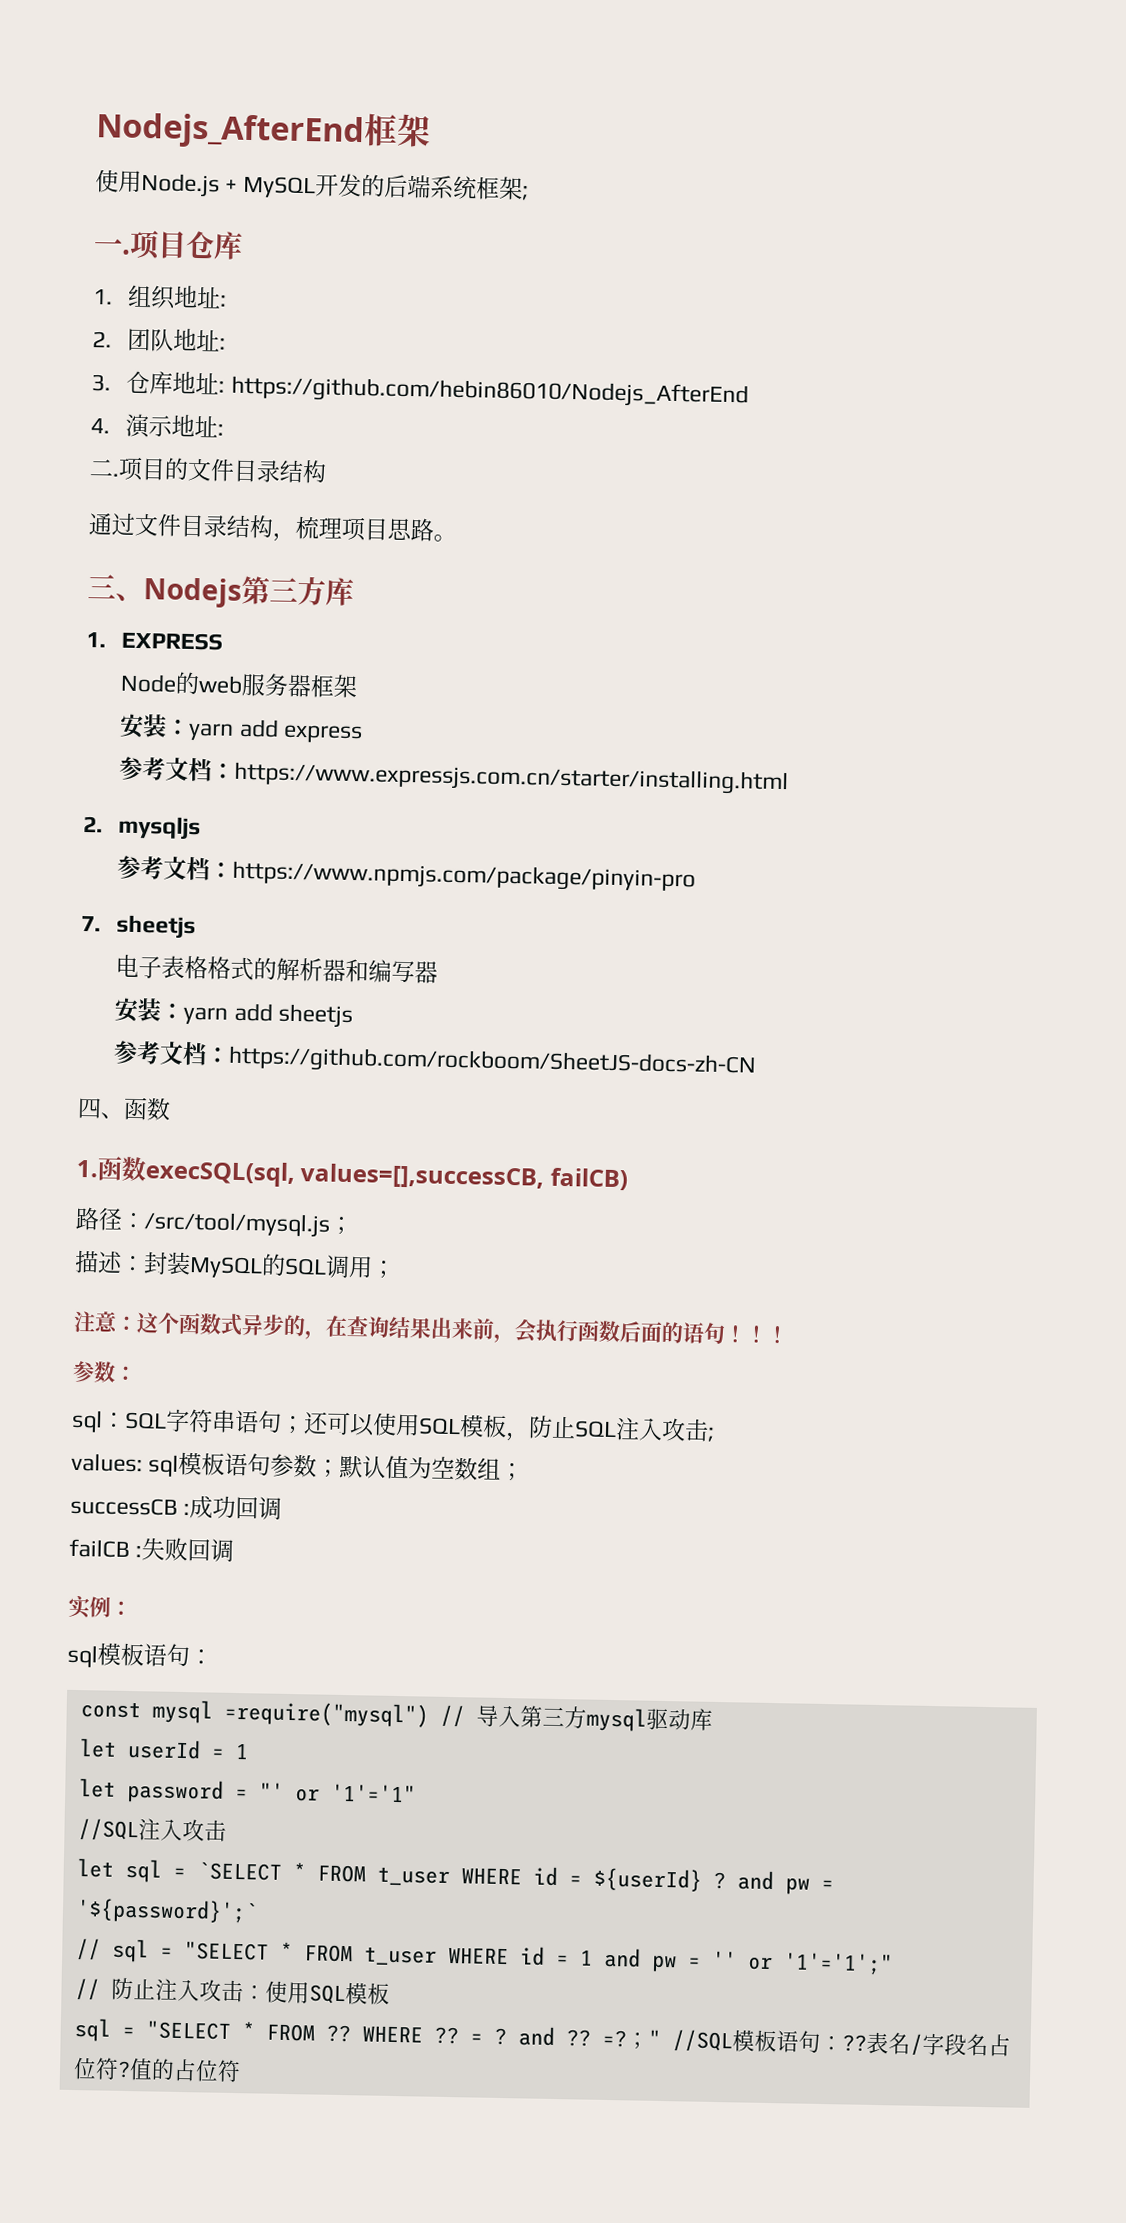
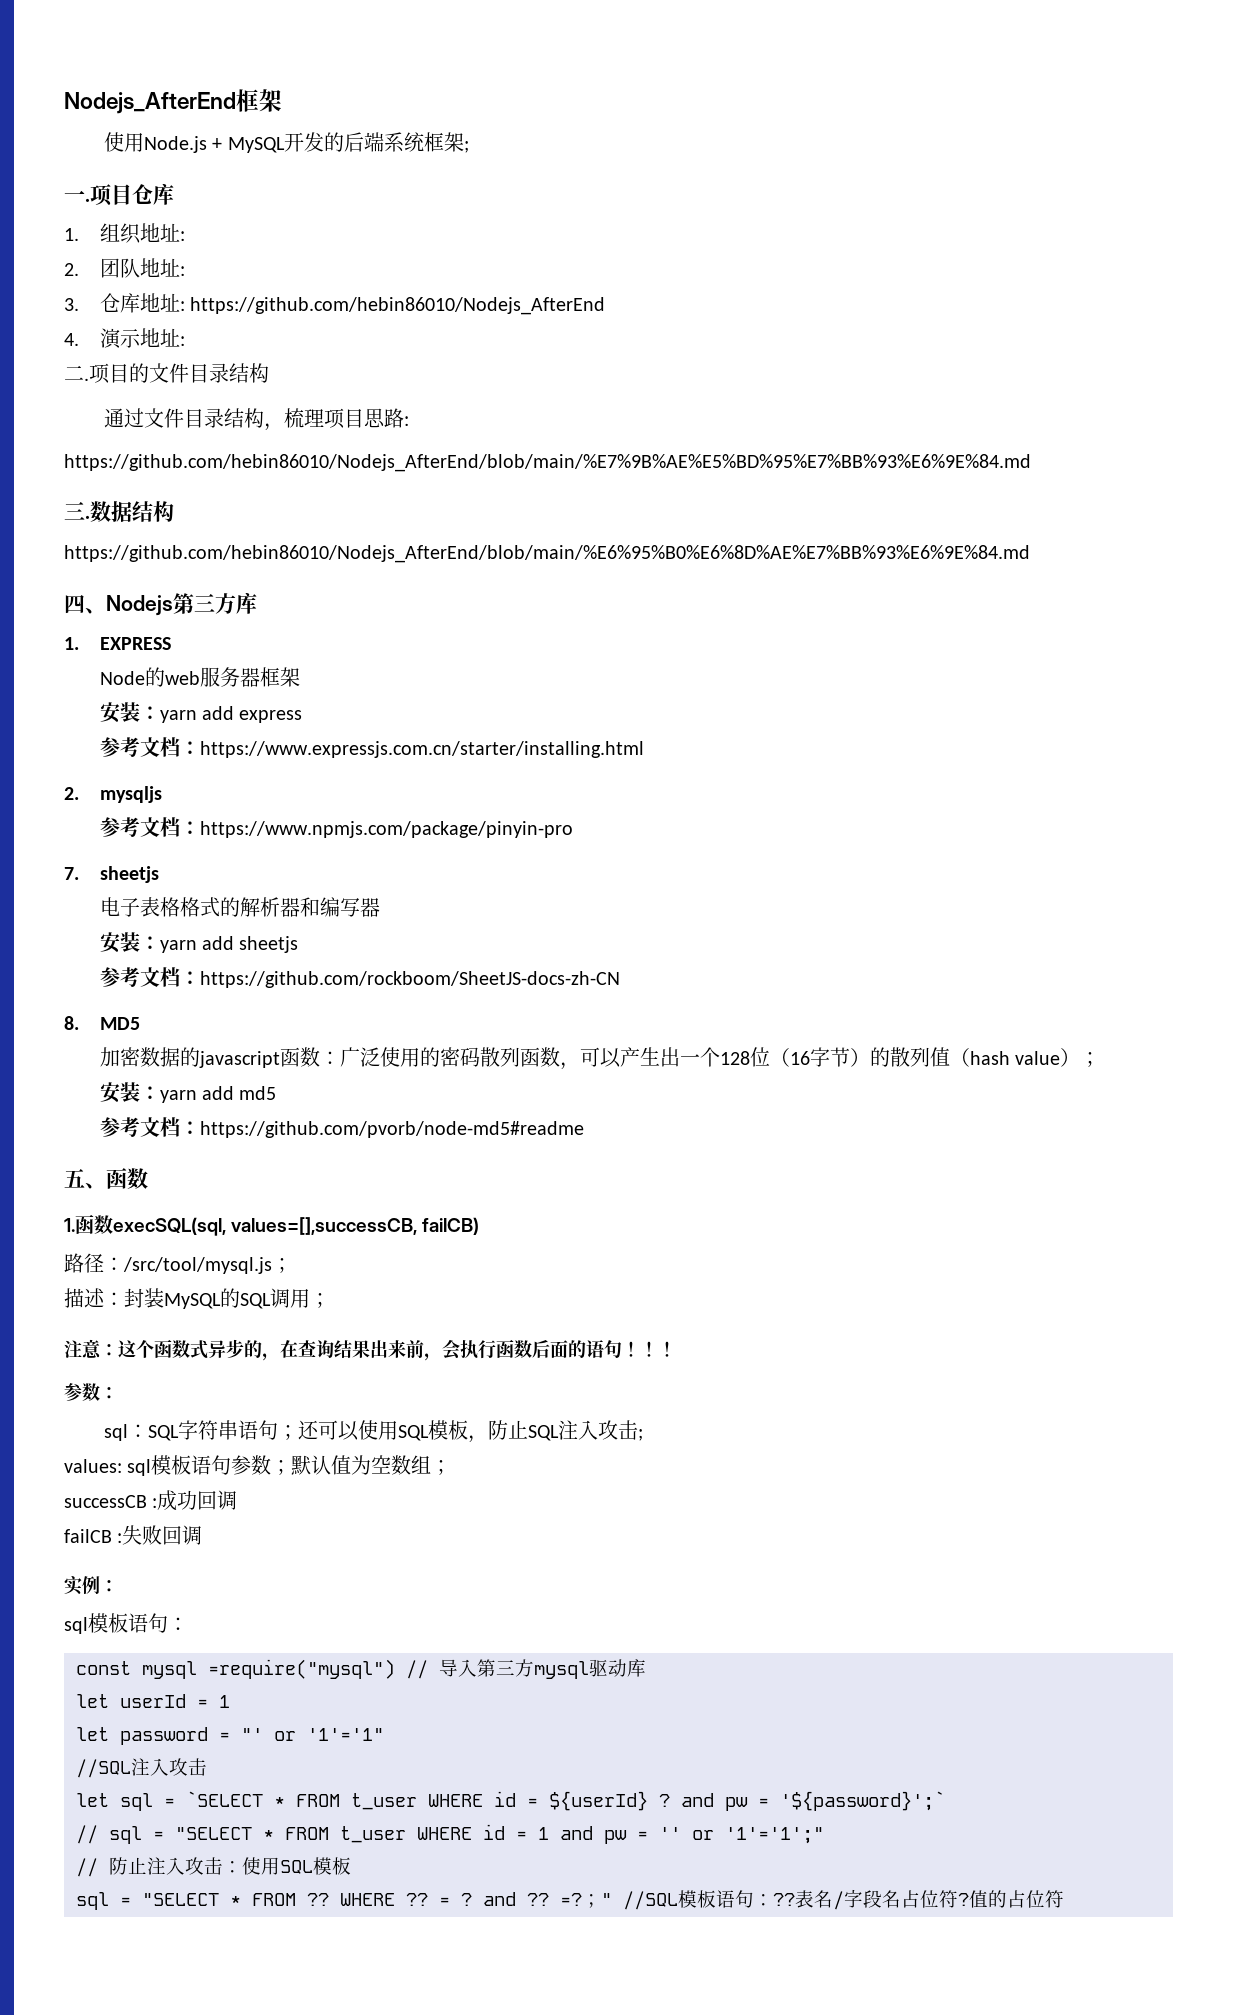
[433,534,457,542] [87,574,116,599] 。 // 三 -> [403,416,409,426] [64,454,1031,472] [64,501,174,522] [64,545,1030,563] [64,594,85,614] : // https://github.com/hebin86010/Nodejs_AfterEnd/blob/main/%E7%9B%AE%E5%BD%95%E7%BB%93%E6%9E%84.md // 三.数据结构 // https://github.com/hebin86010/Nodejs_AfterEnd/blob/main/%E6%95%B0%E6%8D%AE%E7%BB%93%E6%9E%84.md // 四
[77,1097,102,1119] 四 -> [64,1016,140,1030] [99,1047,1101,1070] [99,1082,277,1103] [99,1117,584,1138] [64,1169,85,1188] 8. MD5 // 加密数据的javascript函数：广泛使用的密码散列函数，可以产生出一个128位（16字节）的散列值（hash value）； // 安装：yarn add md5 // 参考文档：https://github.com/pvorb/node-md5#readme // 五

